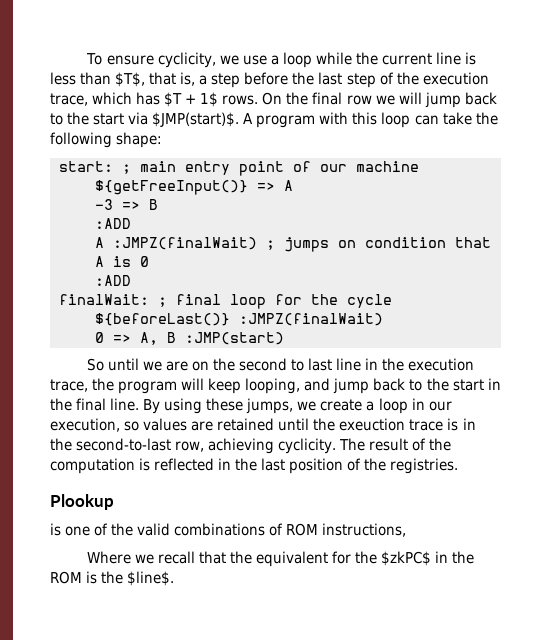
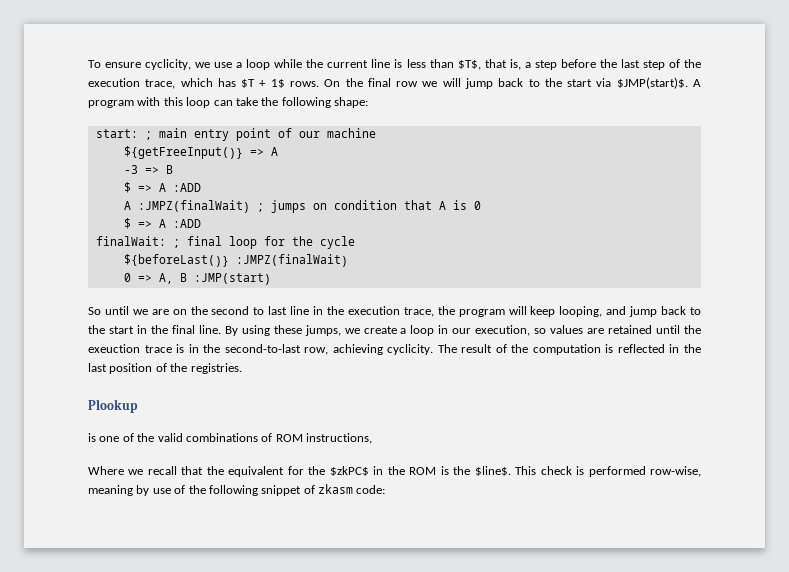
(158, 204) none -> [123,182,166,193] $ => A
(149, 261) none -> [123,218,166,229] $ => A
(175, 578) none -> [515,466,701,477] [88,484,386,496] This check is performed row-wise, meaning by use of the following snippet of zkasm code:

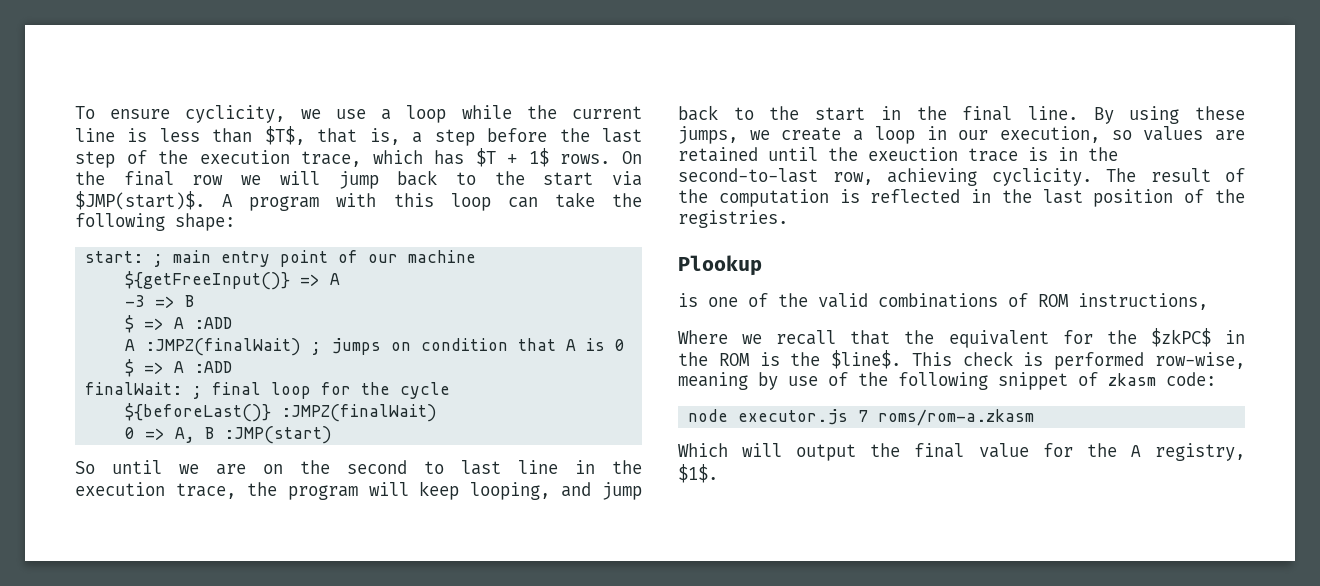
(386, 489) none -> [688,409,1035,426] [678,443,1245,461] [678,464,718,483] // node executor.js 7 roms/rom-a.zkasm // Which will output the final value for the A registry, $1$.

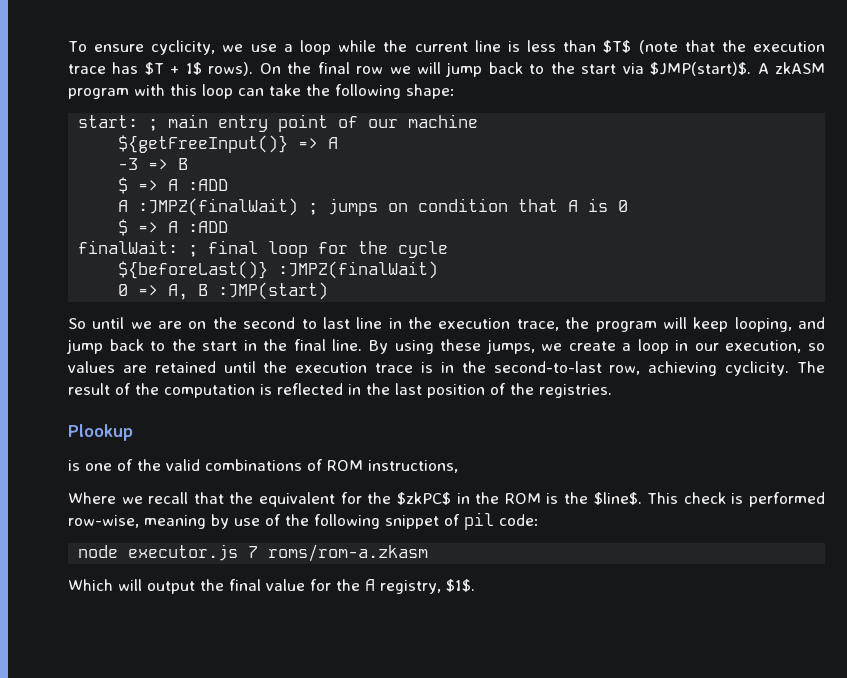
[264,126,642,146] [75,150,423,168] $T$, that is, a step before the last step of the execution trace, which -> [603,40,825,54] [68,64,106,74] $T$ (note that the execution trace
[560,154,611,164] rows. -> [208,62,254,76] rows).
(234, 200) none -> [775,62,826,74] zkASM
[868,147,958,161] exeuction -> [295,362,368,373] execution
[1108,373,1156,386] zkasm -> [464,512,494,530] pil

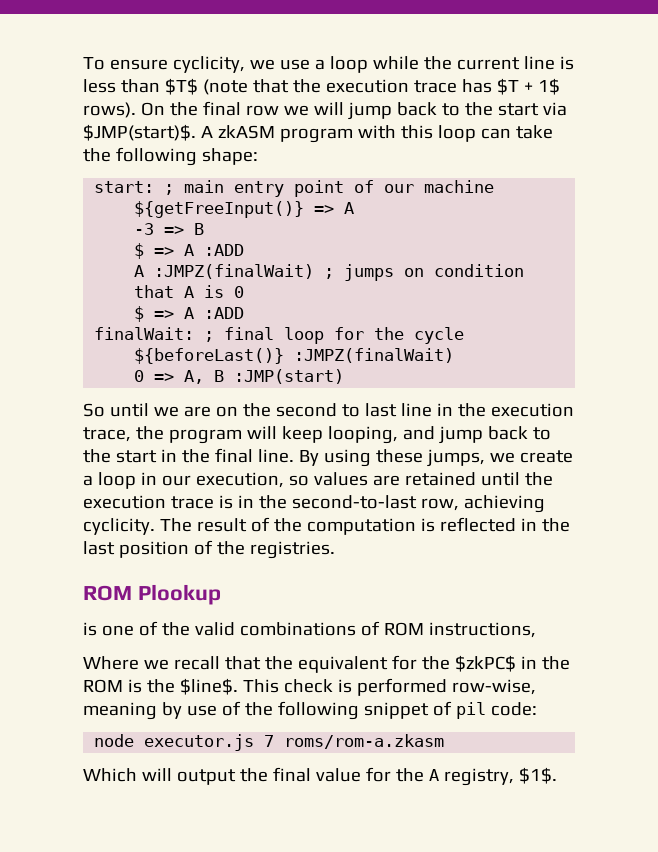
(612, 391) none -> [83,585,132,601] ROM

